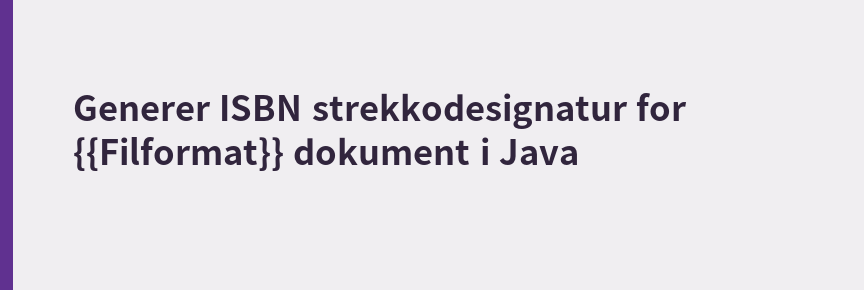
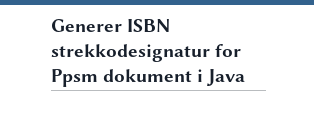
[73,137,284,171] {{Filformat}} -> [51,69,98,87] Ppsm

